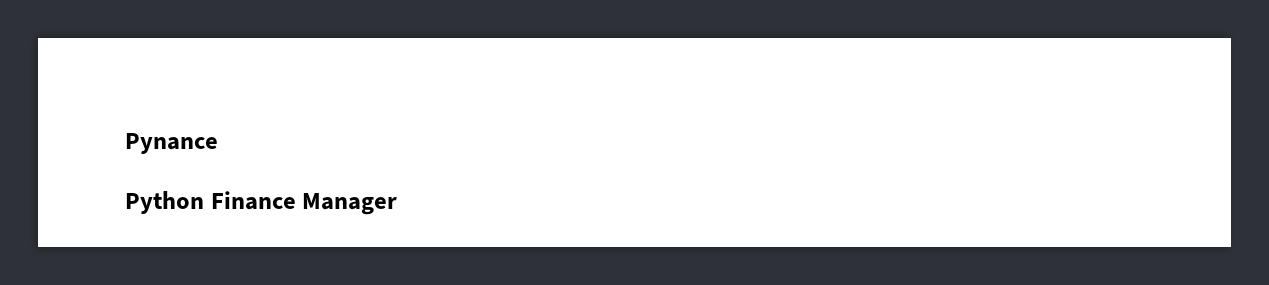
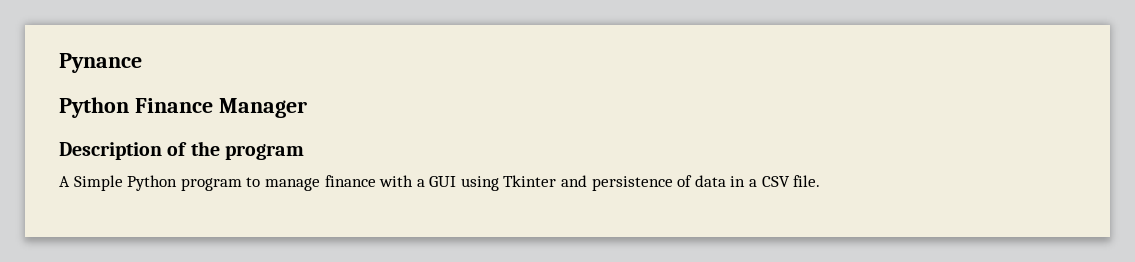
(398, 204) none -> [59,141,305,160] [59,175,821,191] // Description of the program // A Simple Python program to manage finance with a GUI using Tkinter and persistence of data in a CSV file.

